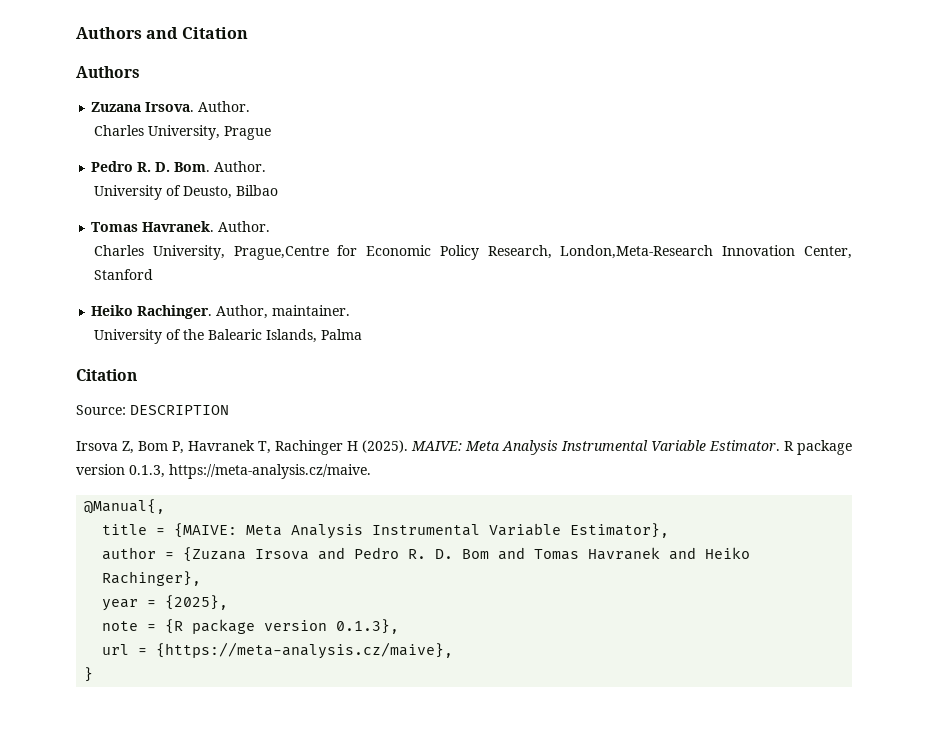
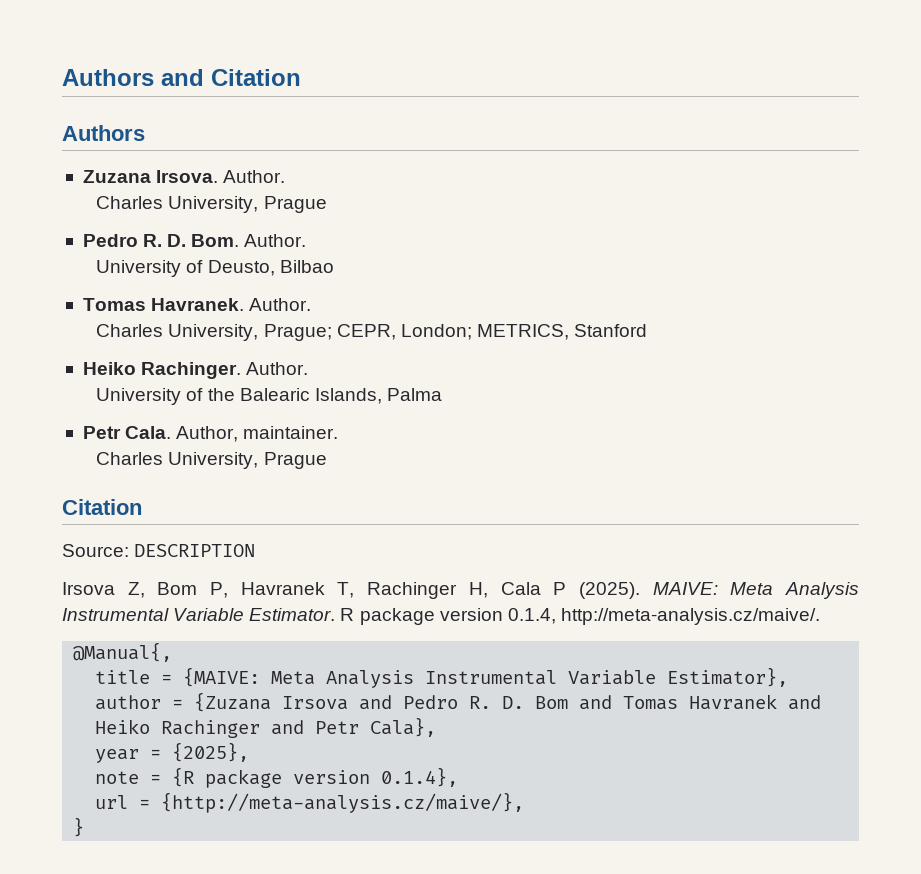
[233,245,852,260] Prague,Centre for Economic Policy Research, London,Meta-Research Innovation Center, -> [263,324,569,341] Prague; CEPR, London; METRICS,
[216,305,351,319] Author, maintainer. -> [246,362,309,375] Author.
(362, 334) none -> [82,426,339,442] [96,452,327,469] // Petr Cala. Author, maintainer. // Charles University, Prague
[347,441,358,451] H -> [468,582,567,598] H, Cala P
[129,464,371,479] 0.1.3, https://meta-analysis.cz/maive. -> [507,608,820,625] 0.1.4, http://meta-analysis.cz/maive/.
[102,571,202,586] Rachinger}, -> [161,717,437,738] Rachinger and Petr Cala},
[336,619,400,634] 0.1.3}, -> [381,767,459,787] 0.1.4},
[156,642,454,659] {https://meta-analysis.cz/maive}, -> [161,792,525,813] {http://meta-analysis.cz/maive/},

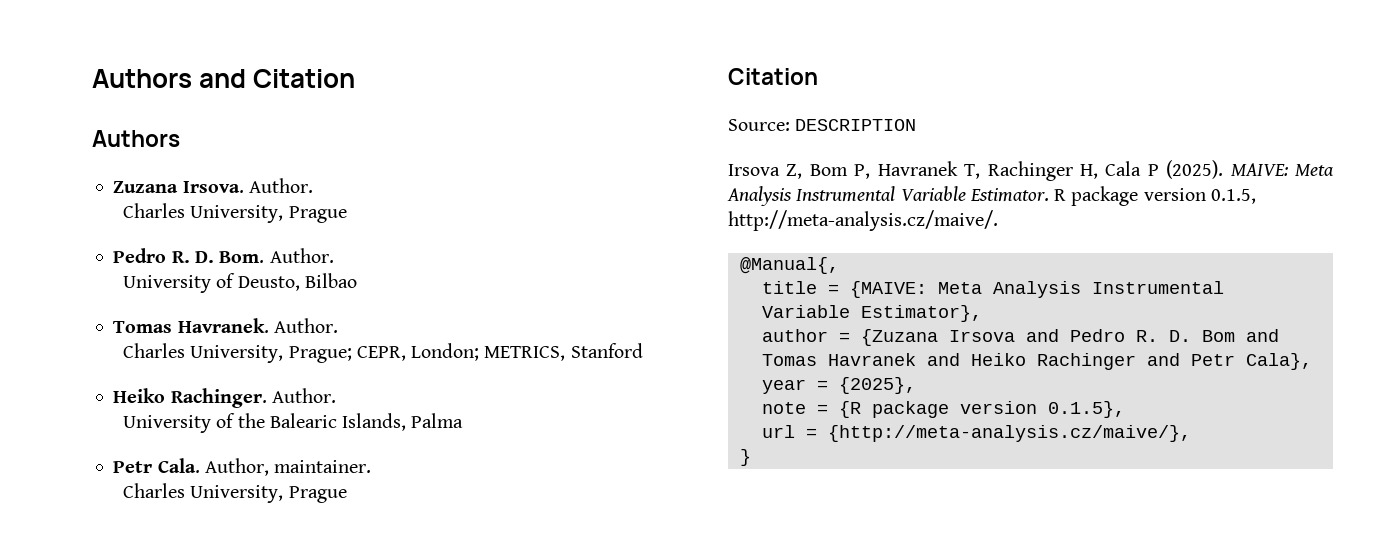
[507,608,556,624] 0.1.4, -> [1210,189,1256,204] 0.1.5,
[381,767,459,787] 0.1.4}, -> [1047,401,1125,418] 0.1.5},

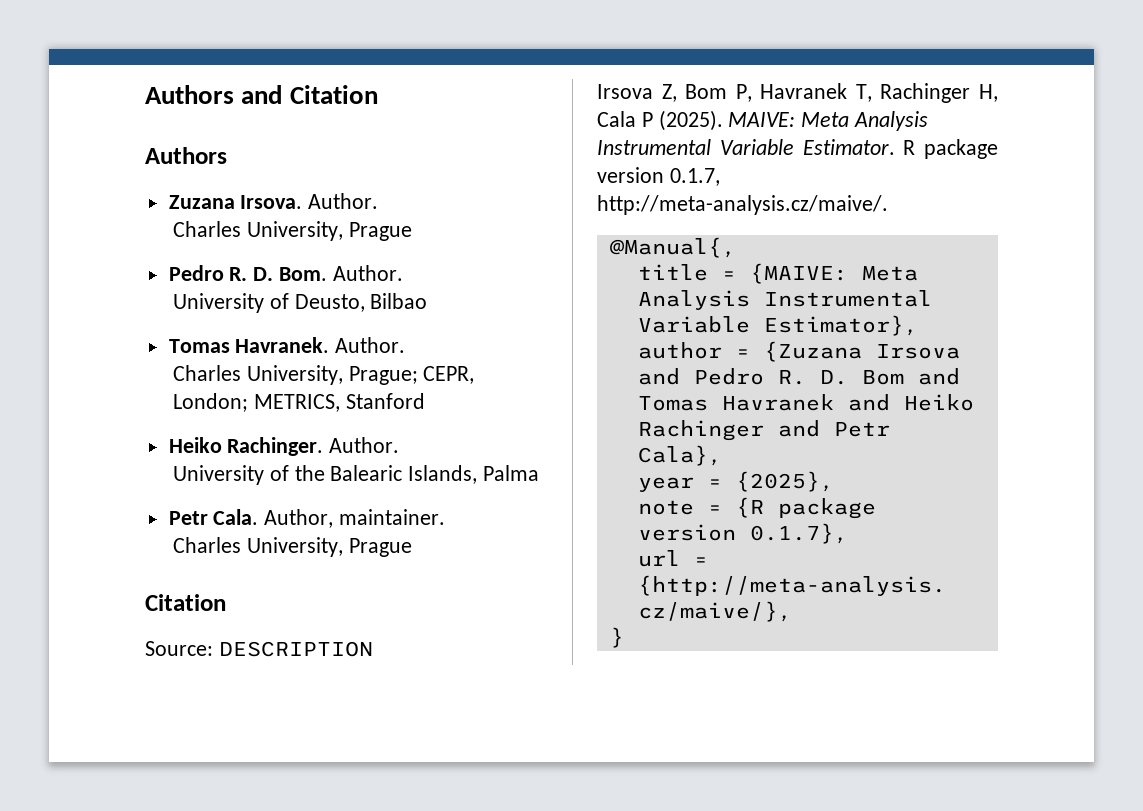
[1210,189,1256,204] 0.1.5, -> [669,168,720,186] 0.1.7,
[1047,401,1125,418] 0.1.5}, -> [749,523,848,544] 0.1.7},

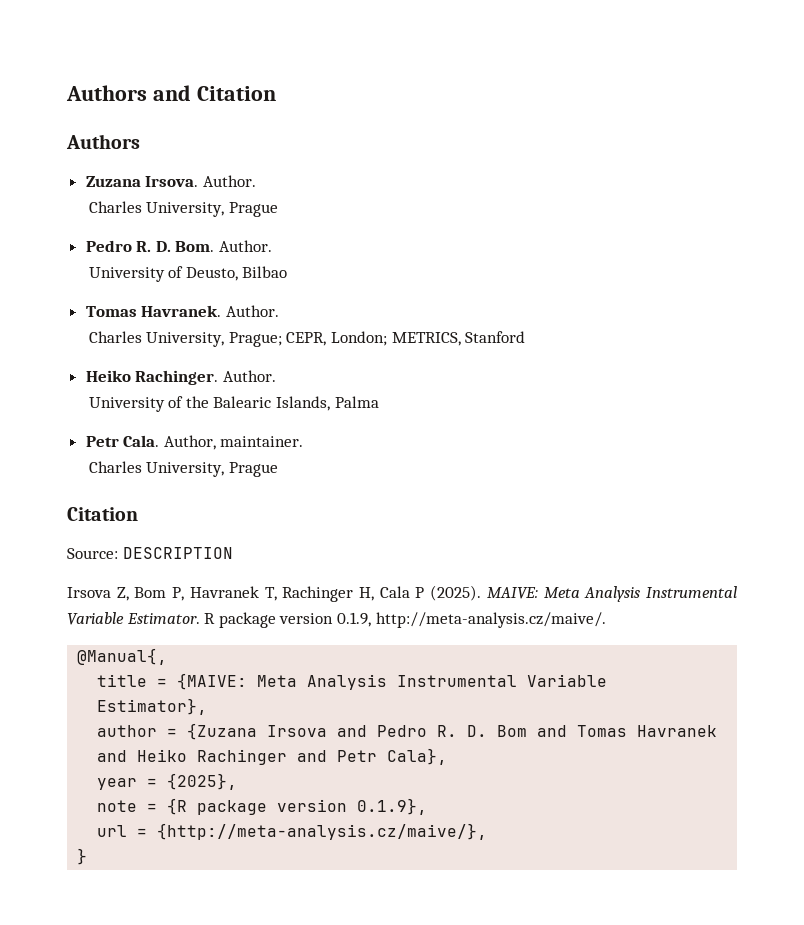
[669,168,720,186] 0.1.7, -> [336,612,371,627] 0.1.9,
[749,523,848,544] 0.1.7}, -> [357,798,428,815] 0.1.9},

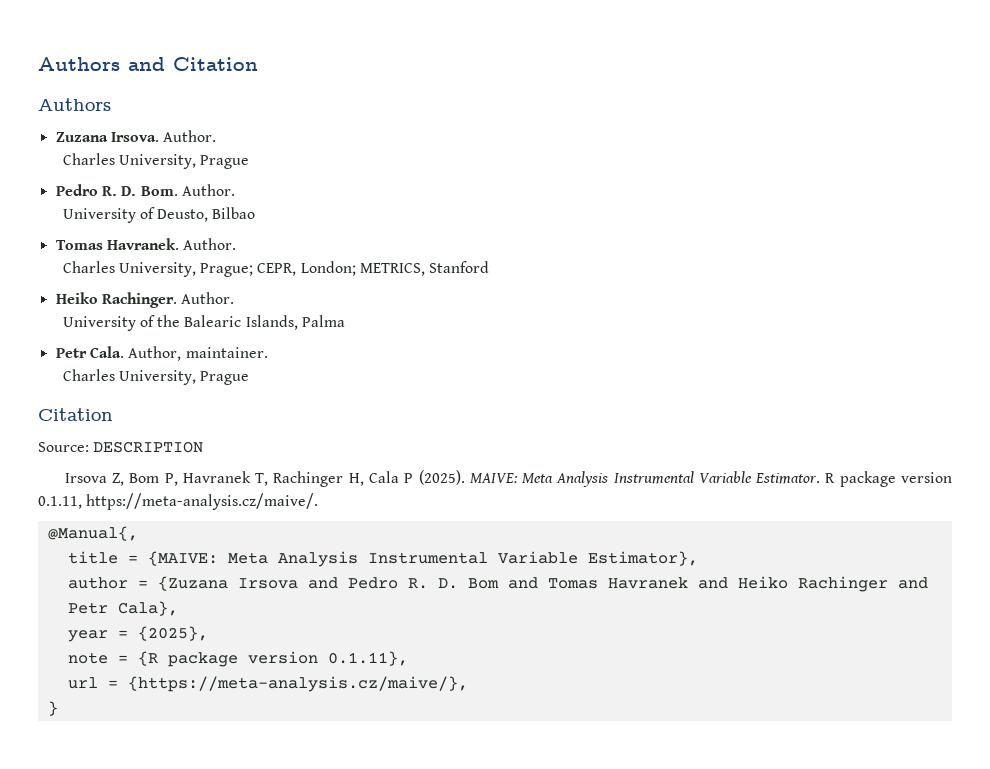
[336,612,606,628] 0.1.9, http://meta-analysis.cz/maive/. -> [38,493,319,510] 0.1.11, https://meta-analysis.cz/maive/.
[357,798,428,815] 0.1.9}, -> [327,651,408,666] 0.1.11},
[157,823,488,840] {http://meta-analysis.cz/maive/}, -> [127,676,468,692] {https://meta-analysis.cz/maive/},

